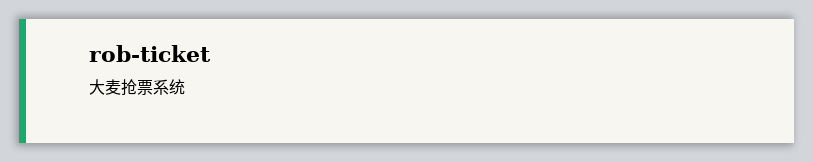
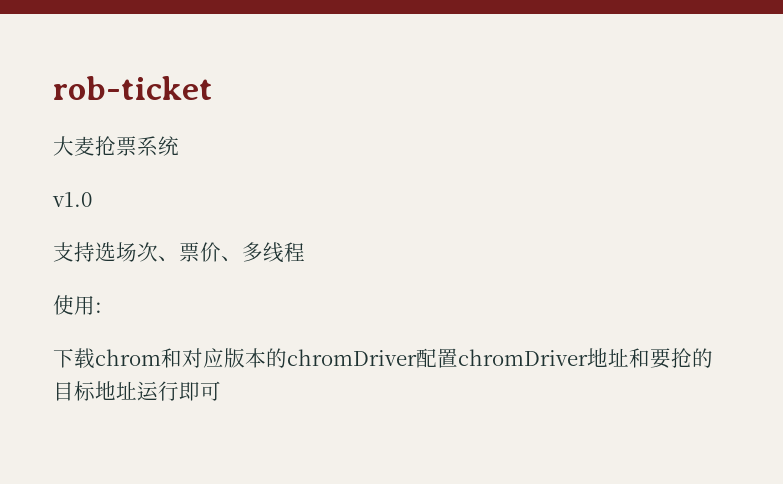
(185, 87) none -> [52,192,92,207] [53,242,305,263] [53,295,102,315] [53,348,713,369] [53,381,221,401] // v1.0 // 支持选场次、票价、多线程 // 使用: // 下载chrom和对应版本的chromDriver配置chromDriver地址和要抢的目标地址运行即可

